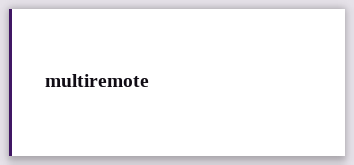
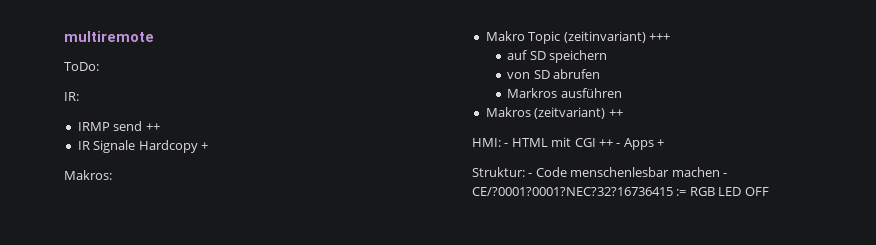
(149, 80) none -> [64,62,99,71] [64,92,79,101] [77,121,160,131] [77,140,208,153] [64,170,112,180] [485,31,670,44] [507,50,607,63] [507,69,600,79] [507,88,622,98] [485,107,623,119] [472,137,664,150] [472,167,727,177] [472,187,769,196] // ToDo: // IR: // IRMP send ++ // IR Signale Hardcopy + // Makros: // Makro Topic (zeitinvariant) +++ // auf SD speichern // von SD abrufen // Markros ausführen // Makros (zeitvariant) ++ // HMI: - HTML mit CGI ++ - Apps + // Struktur: - Code menschenlesbar machen - CE/?0001?0001?NEC?32?16736415 := RGB LED OFF

